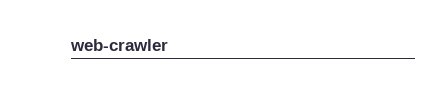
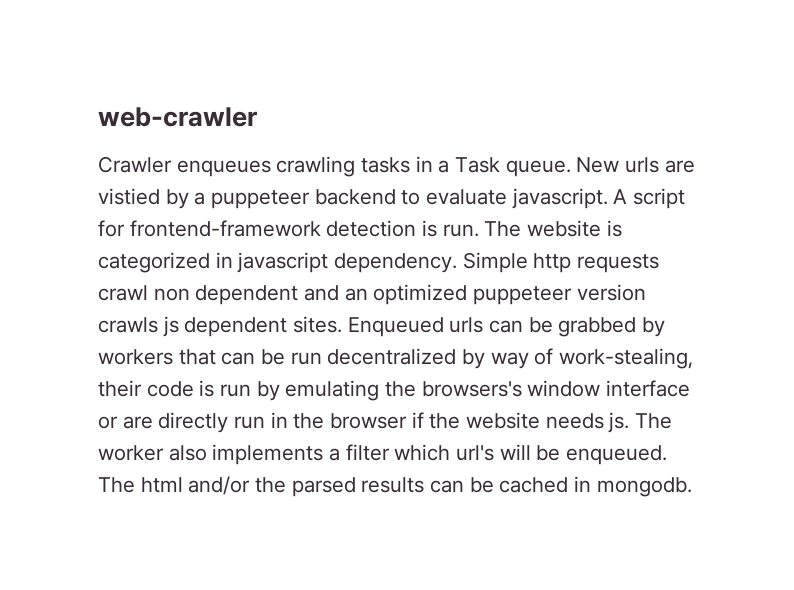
(168, 45) none -> [98,156,695,177] [98,188,686,209] [98,220,622,237] [98,252,660,273] [98,284,646,305] [98,316,666,337] [98,348,694,369] [98,380,691,401] [98,412,673,433] [98,444,668,465] [98,476,692,497] // Crawler enqueues crawling tasks in a Task queue. New urls are vistied by a puppeteer backend to evaluate javascript. A script for frontend-framework detection is run. The website is categorized in javascript dependency. Simple http requests crawl non dependent and an optimized puppeteer version crawls js dependent sites. Enqueued urls can be grabbed by workers that can be run decentralized by way of work-stealing, their code is run by emulating the browsers's window interface or are directly run in the browser if the website needs js. The worker also implements a filter which url's will be enqueued. The html and/or the parsed results can be cached in mongodb.

